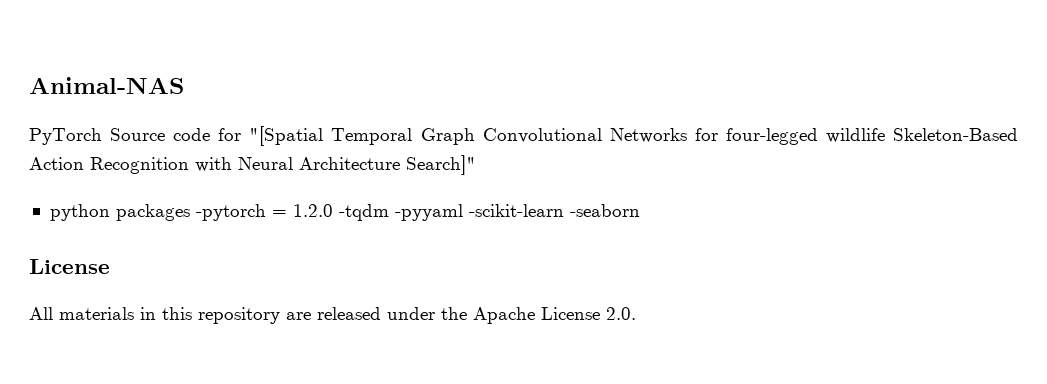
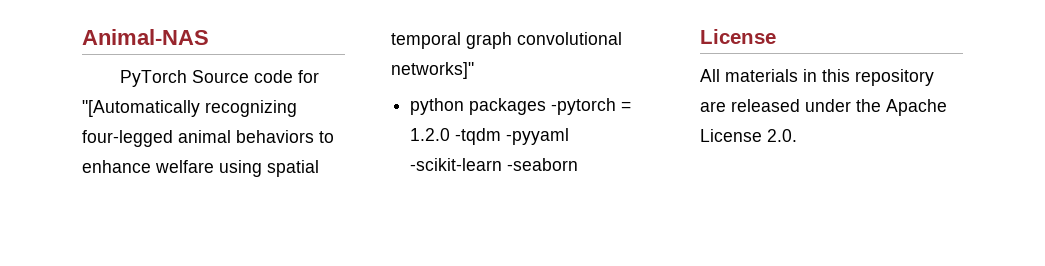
[249,126,1019,146] [29,155,476,175] "[Spatial Temporal Graph Convolutional Networks for four-legged wildlife Skeleton-Based Action Recognition with Neural Architecture Search]" -> [82,100,297,117] [82,130,334,147] [82,160,319,177] [391,32,622,49] [391,62,474,79] "[Automatically recognizing four-legged animal behaviors to enhance welfare using spatial temporal graph convolutional networks]"

